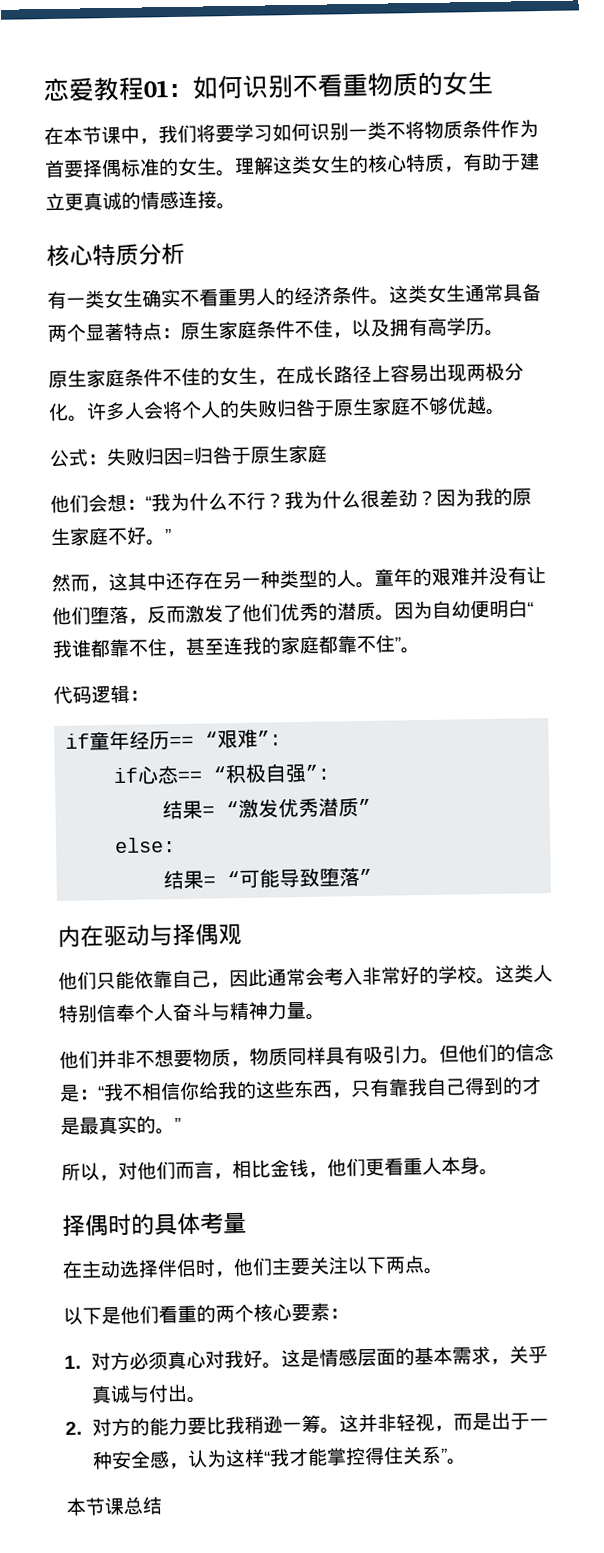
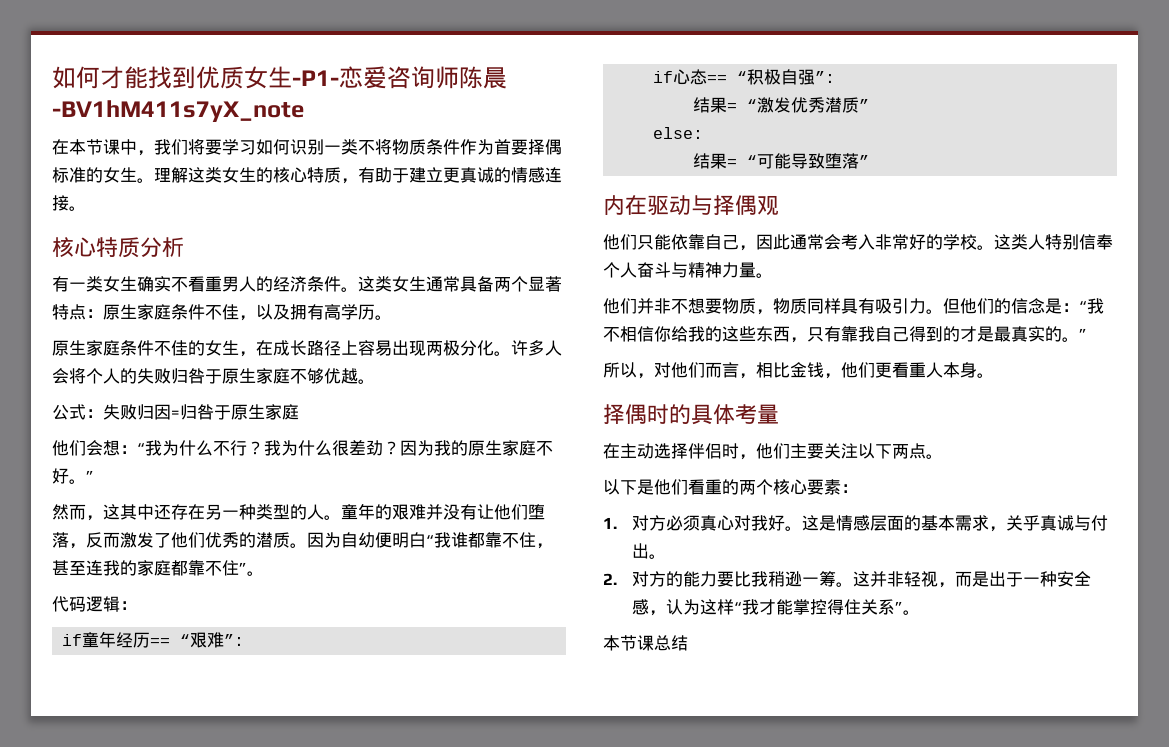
[43,70,493,102] 恋爱教程01：如何识别不看重物质的女生 -> [52,66,507,89] [52,100,304,122] 如何才能找到优质女生-P1-恋爱咨询师陈晨-BV1hM411s7yX_note

